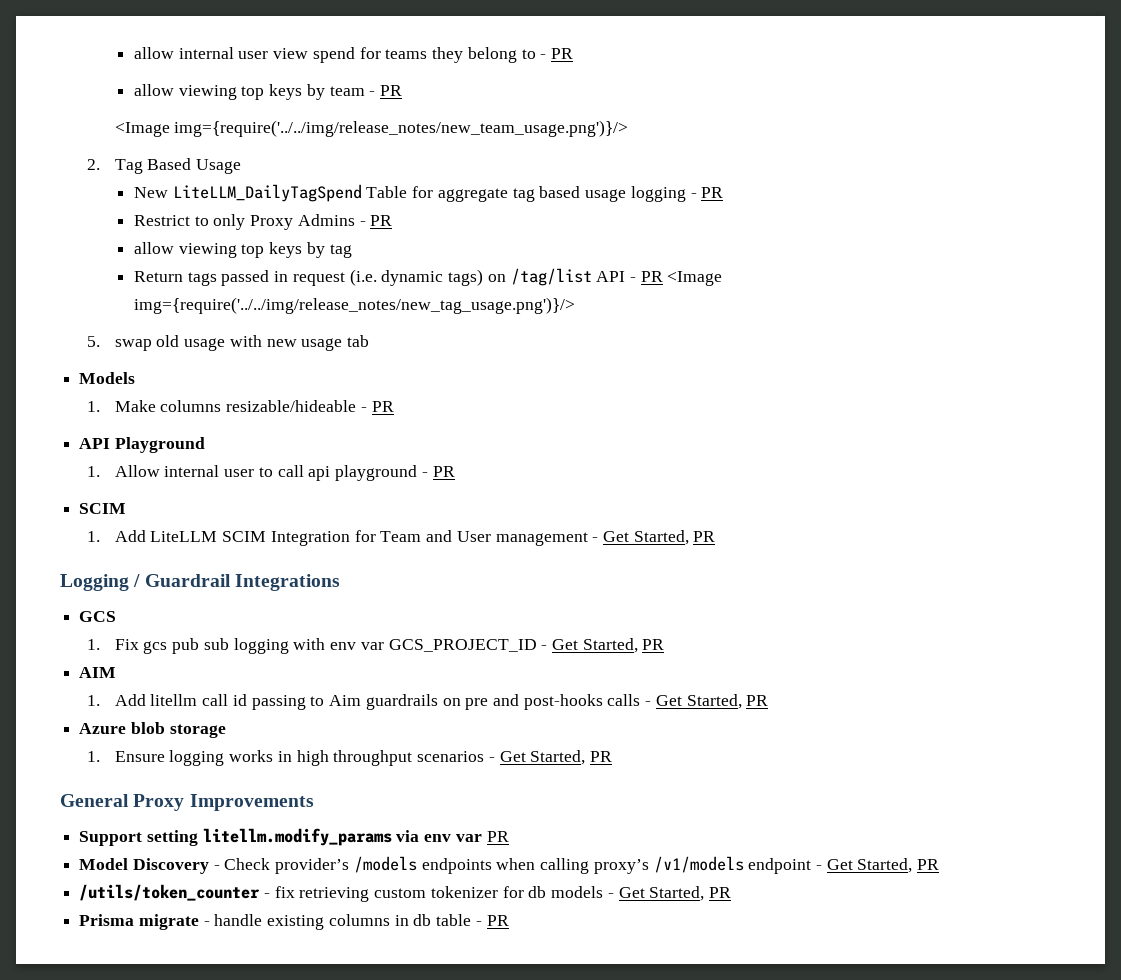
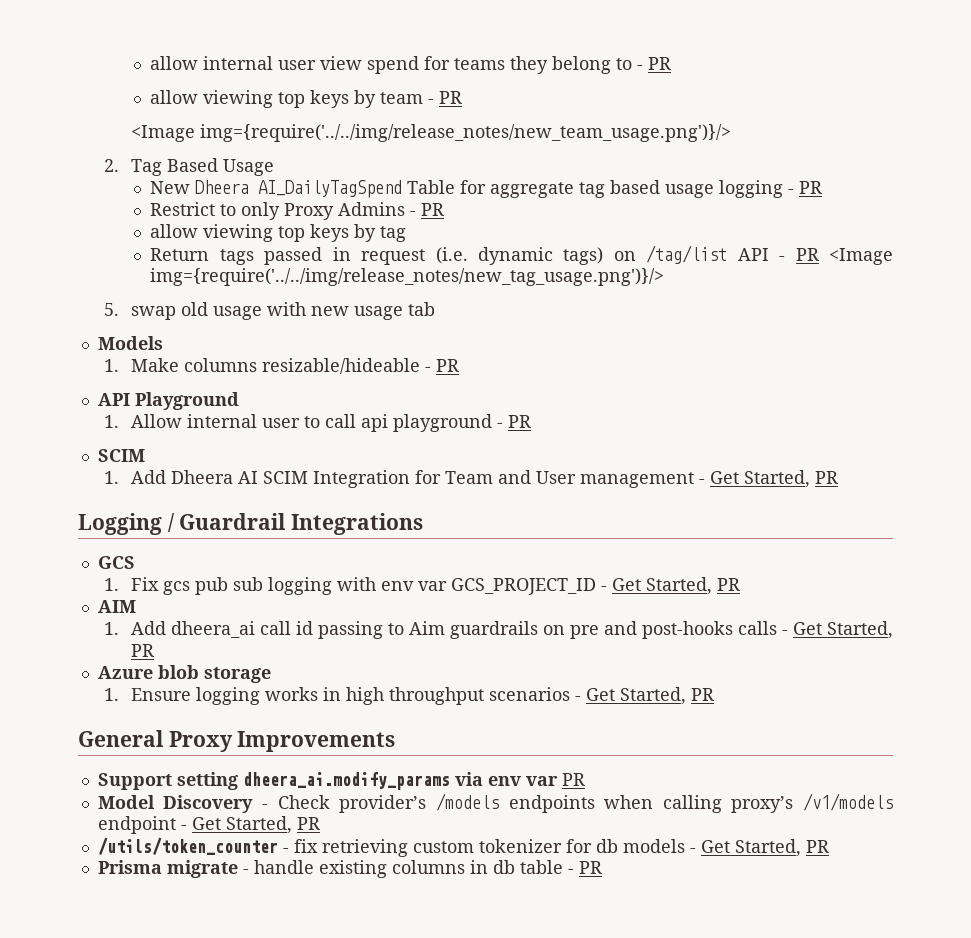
[172,184,362,202] LiteLLM_DailyTagSpend -> [195,180,403,198] Dheera AI_DailyTagSpend
[150,531,218,542] LiteLLM -> [170,470,258,484] Dheera AI
[150,694,198,706] litellm -> [170,621,255,638] dheera_ai
[202,828,392,846] litellm.modify_params -> [242,772,450,790] dheera_ai.modify_params

